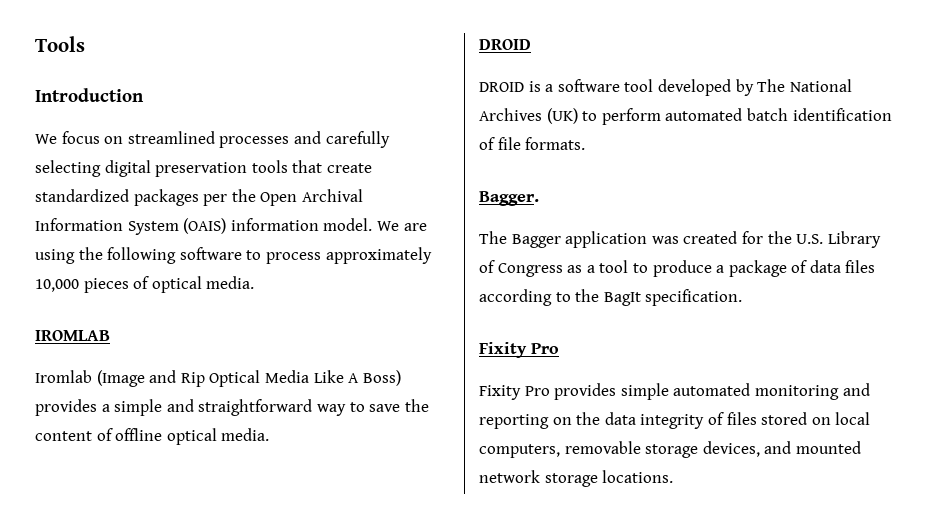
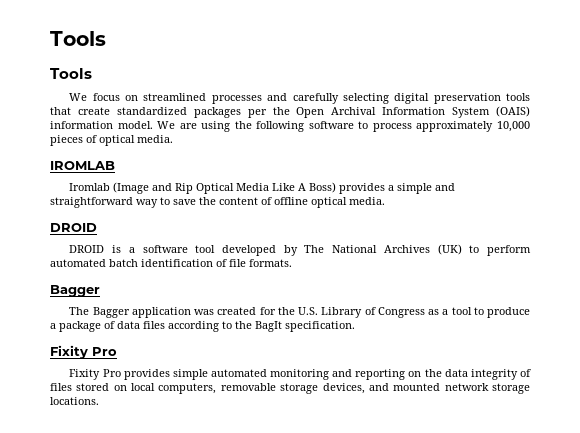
[35,36,85,52] [35,88,144,102] Tools // Introduction -> [50,31,106,46] [50,68,92,79] Tools // Tools
[479,191,539,206] Bagger. -> [50,285,100,297] Bagger

